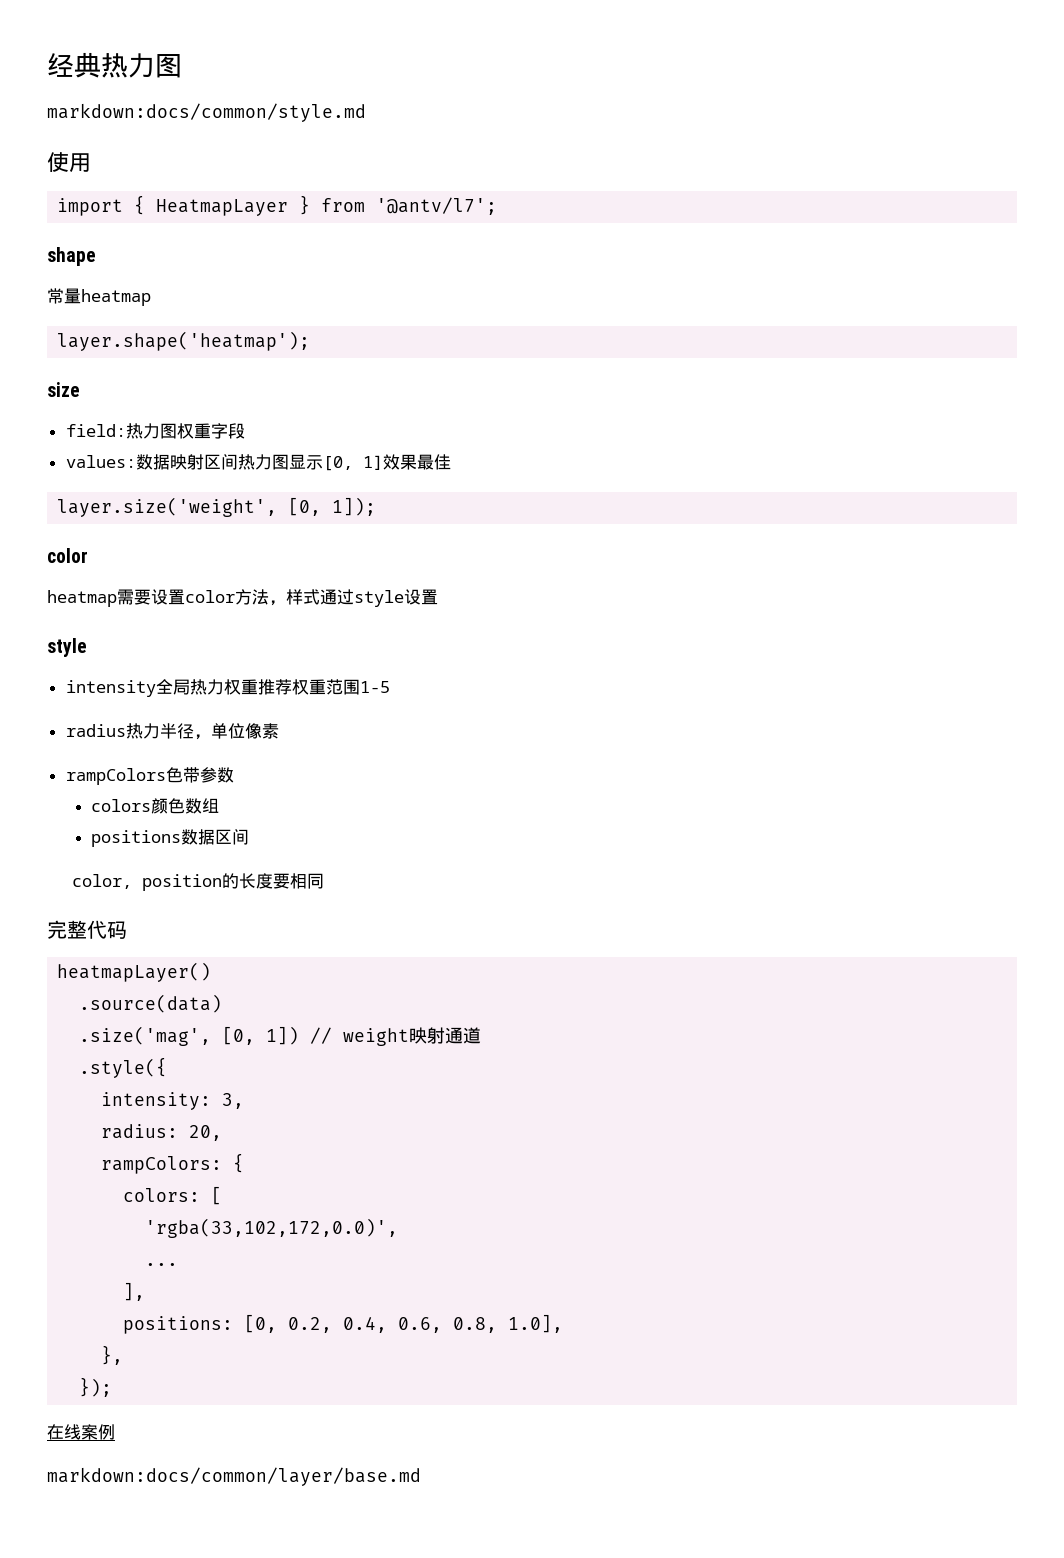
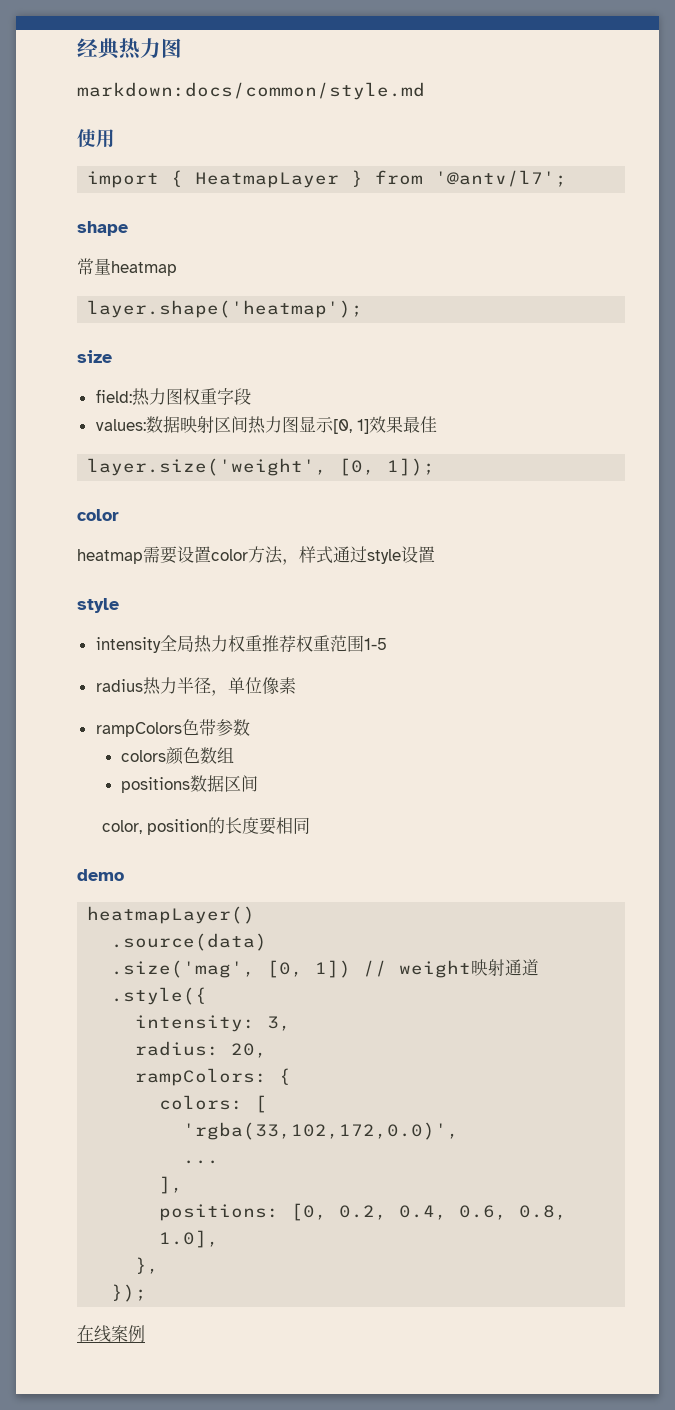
[47,920,127,939] 完整代码 -> [77,869,124,881] demo
[47,1467,421,1486] // markdown:docs/common/layer/base.md -> (145, 1333) none

